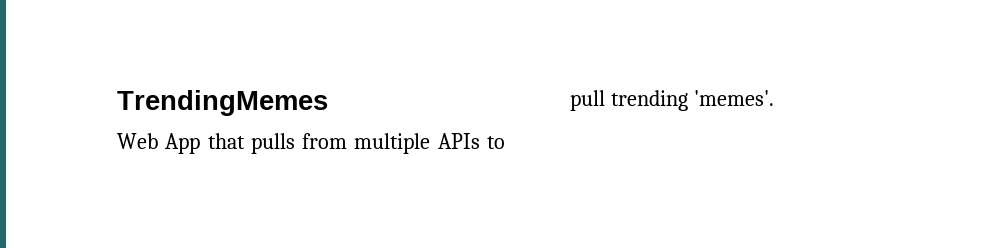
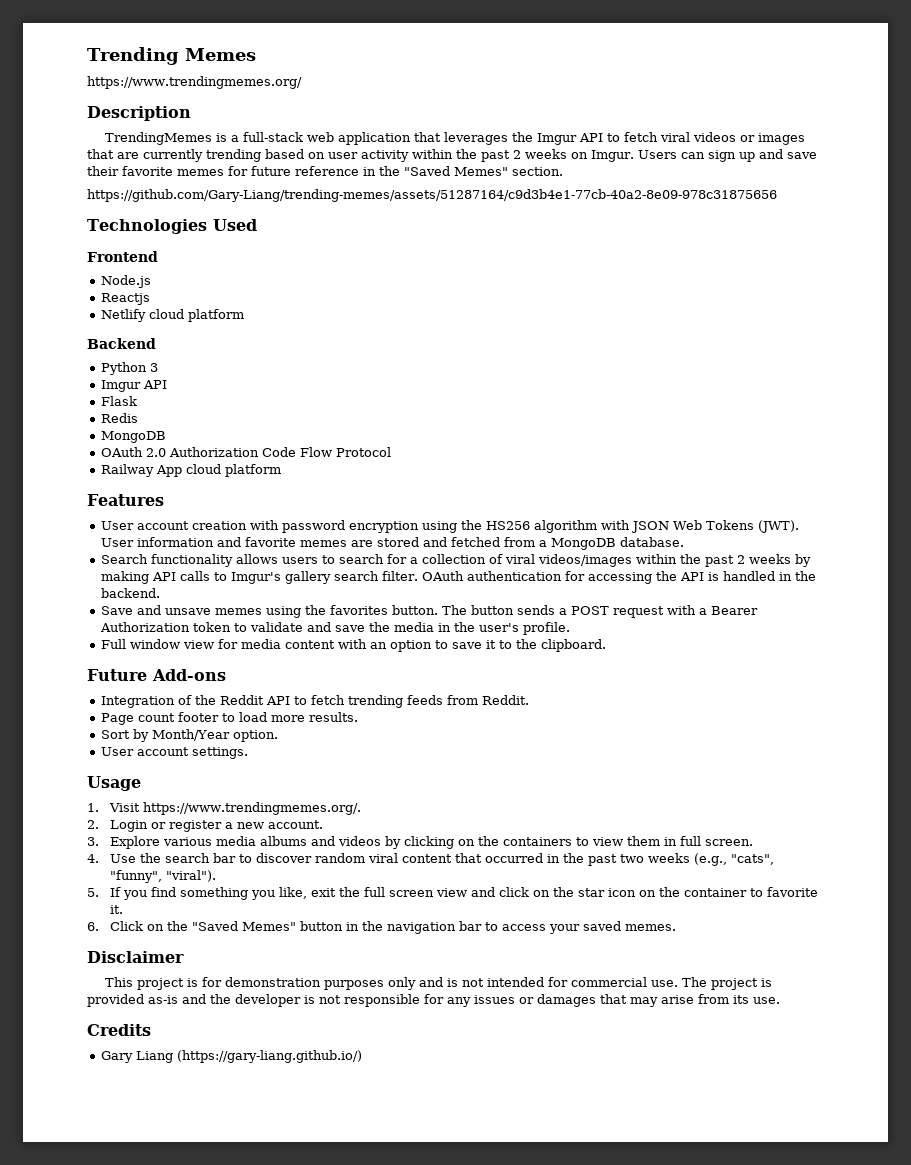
[117,90,328,116] [117,133,505,154] [570,90,774,111] TrendingMemes // Web App that pulls from multiple APIs to pull trending 'memes'. -> [87,47,256,65] [87,76,302,89] [87,106,191,121] [105,132,806,145] [87,149,817,162] [87,166,563,176] [87,189,777,202] [87,219,257,234] [87,251,158,262] [100,275,151,288] [100,293,150,305] [100,309,244,322] [87,338,156,349] [100,362,158,375] [100,380,167,392] [100,396,137,406] [100,413,138,423] [100,431,166,443] [100,447,391,457] [100,464,281,477] [87,494,164,506] [100,520,799,533] [100,537,684,550] [100,554,811,567] [100,571,816,584] [100,588,160,598] [100,605,758,618] [99,622,570,635] [100,639,606,652] [87,669,226,681] [100,695,529,708] [100,712,358,725] [100,729,278,742] [100,747,248,759] [87,776,141,791] [87,802,362,815] [87,820,324,832] [87,836,754,849] [87,853,775,866] [110,870,217,883] [87,887,819,900] [110,905,124,914] [87,921,677,934] [87,951,184,963] [105,977,773,990] [87,994,780,1007] [87,1024,151,1036] [100,1050,362,1063] Trending Memes // https://www.trendingmemes.org/ // Description // TrendingMemes is a full-stack web application that leverages the Imgur API to fetch viral videos or images that are currently trending based on user activity within the past 2 weeks on Imgur. Users can sign up and save their favorite memes for future reference in the "Saved Memes" section. // https://github.com/Gary-Liang/trending-memes/assets/51287164/c9d3b4e1-77cb-40a2-8e09-978c31875656 // Technologies Used // Frontend // Node.js // Reactjs // Netlify cloud platform // Backend // Python 3 // Imgur API // Flask // Redis // MongoDB // OAuth 2.0 Authorization Code Flow Protocol // Railway App cloud platform // Features // User account creation with password encryption using the HS256 algorithm with JSON Web Tokens (JWT). User information and favorite memes are stored and fetched from a MongoDB database. // Search functionality allows users to search for a collection of viral videos/images within the past 2 weeks by making API calls to Imgur's gallery search filter. OAuth authentication for accessing the API is handled in the backend. // Save and unsave memes using the favorites button. The button sends a POST request with a Bearer Authorization token to validate and save the media in the user's profile. // Full window view for media content with an option to save it to the clipboard. // Future Add-ons // Integration of the Reddit API to fetch trending feeds from Reddit. // Page count footer to load more results. // Sort by Month/Year option. // User account settings. // Usage // 1. Visit https://www.trendingmemes.org/. // 2. Login or register a new account. // 3. Explore various media albums and videos by clicking on the containers to view them in full screen. // 4. Use the search bar to discover random viral content that occurred in the past two weeks (e.g., "cats", "funny", "viral"). // 5. If you find something you like, exit the full screen view and click on the star icon on the container to favorite it. // 6. Click on the "Saved Memes" button in the navigation bar to access your saved memes. // Disclaimer // This project is for demonstration purposes only and is not intended for commercial use. The project is provided as-is and the developer is not responsible for any issues or damages that may arise from its use. // Credits // Gary Liang (https://gary-liang.github.io/)

